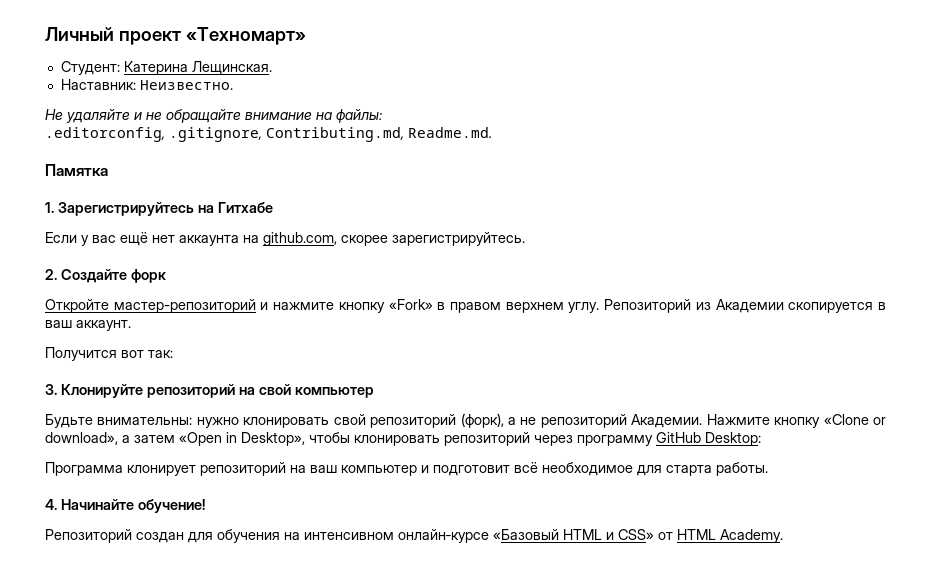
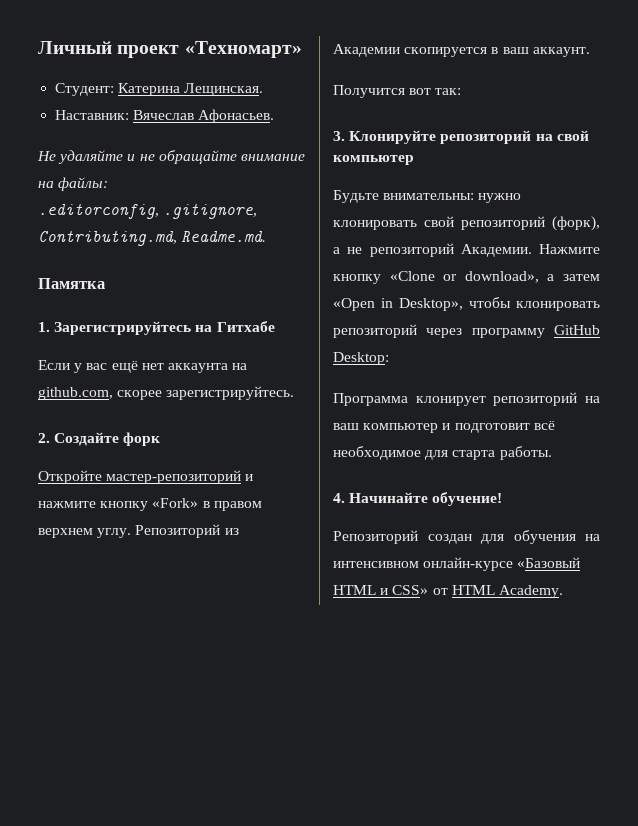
[139,80,233,90] Неизвестно. -> [133,109,275,123] Вячеслав Афонасьев.

